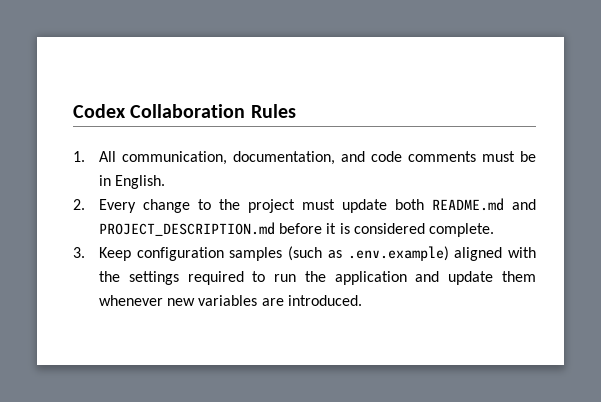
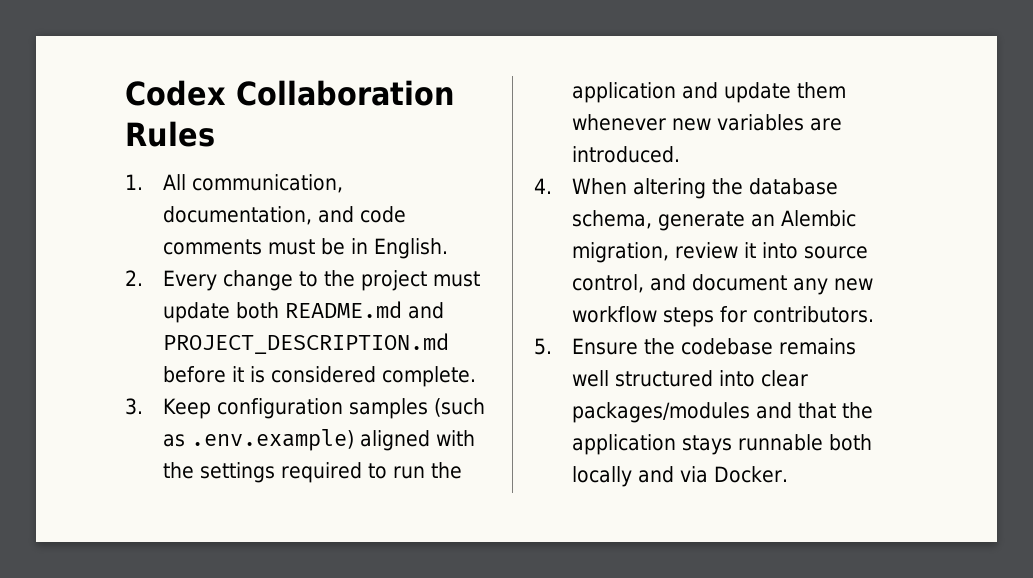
(362, 300) none -> [534,178,839,199] [572,210,857,231] [572,242,869,263] [572,274,874,295] [572,306,875,327] [534,338,857,355] [572,370,809,387] [572,402,874,423] [572,434,873,455] [572,466,789,487] // 4. When altering the database schema, generate an Alembic migration, review it into source control, and document any new workflow steps for contributors. // 5. Ensure the codebase remains well structured into clear packages/modules and that the application stays runnable both locally and via Docker.

